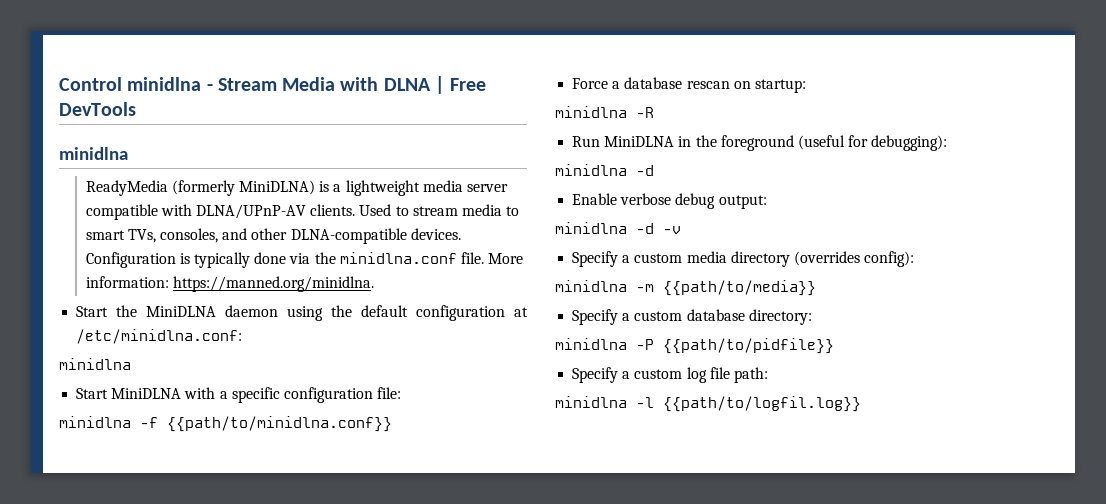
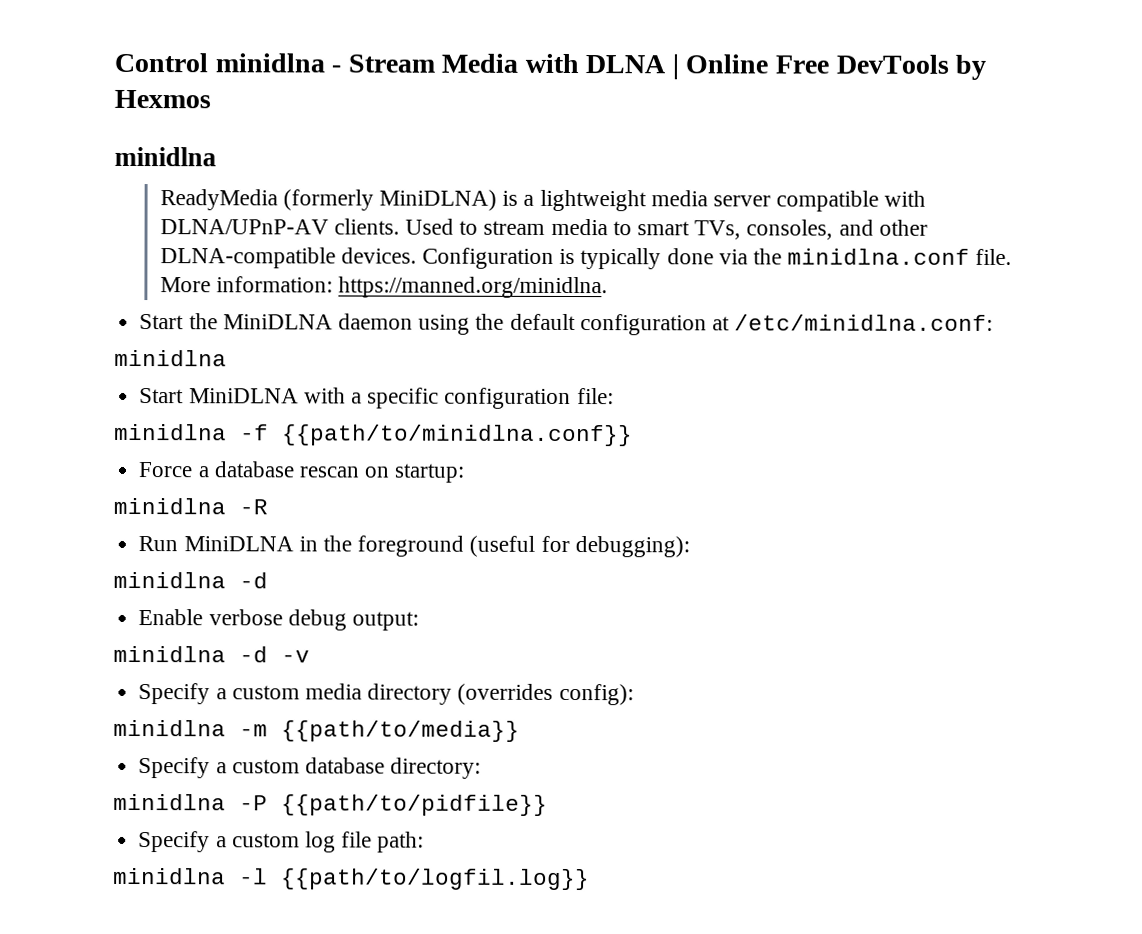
(445, 85) none -> [685,54,769,74] Online
(136, 109) none -> [955,54,987,80] [114,89,211,109] by Hexmos

